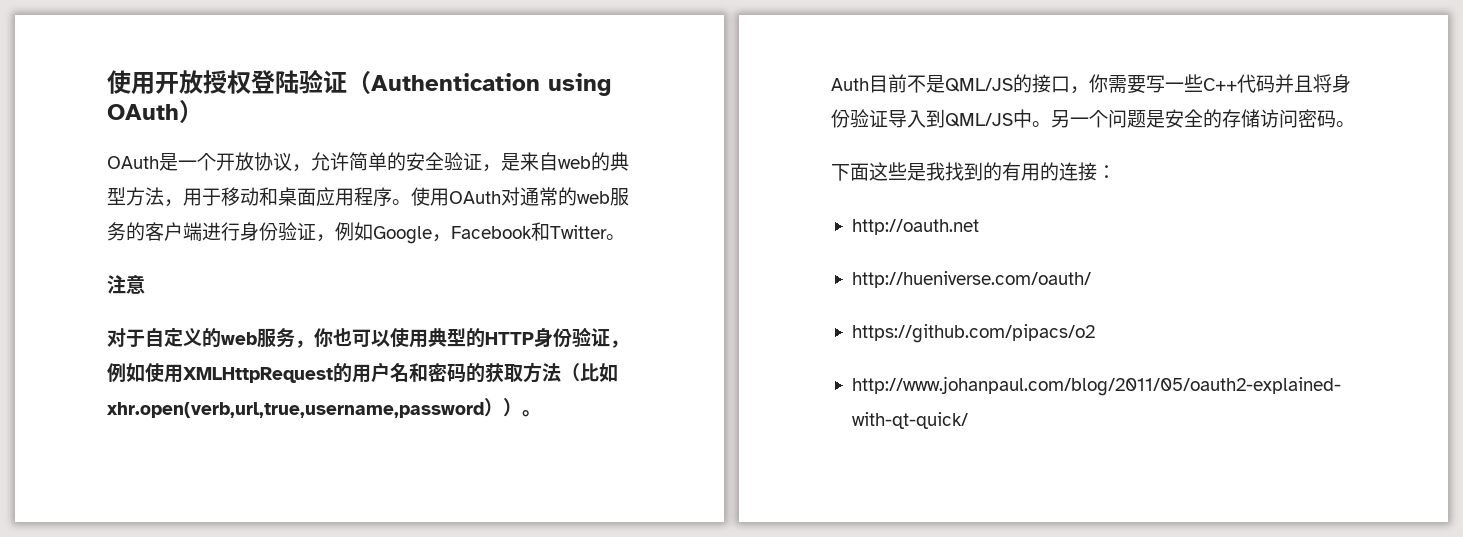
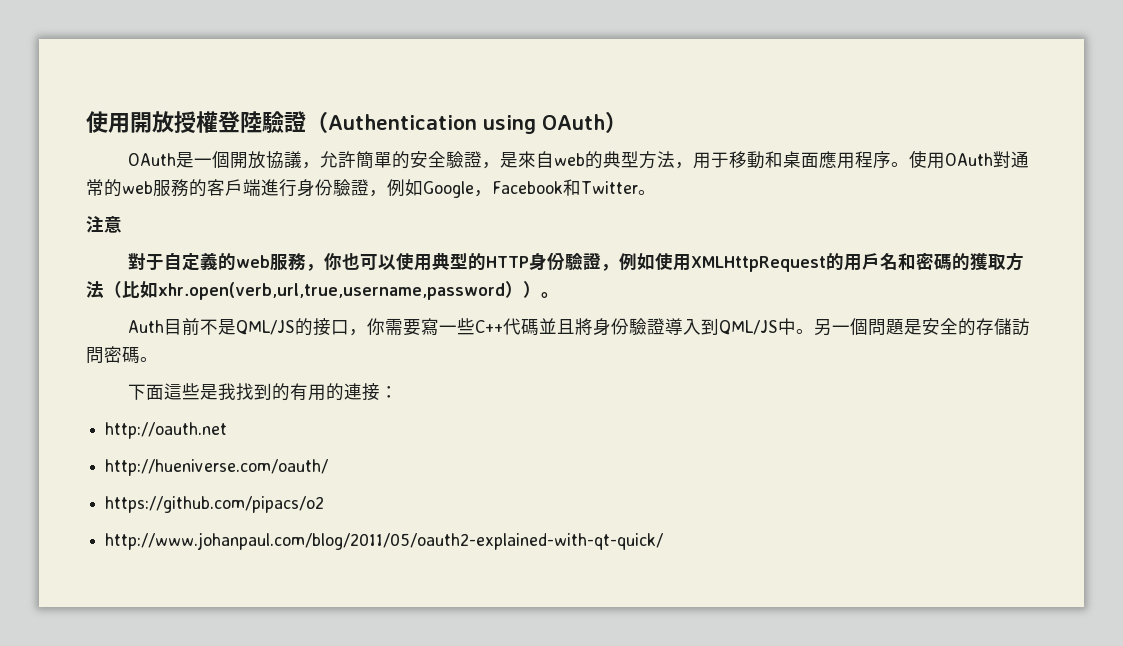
[107,69,347,94] 使用开放授权登陆验证 -> [86,111,306,133] 使用開放授權登陸驗證
[197,152,539,172] 个开放协议，允许简单的安全验证，是来 -> [212,151,537,169] 個開放協議，允許簡單的安全驗證，是來
[240,187,335,206] 动和桌面应 -> [747,151,838,169] 動和桌面應
[501,187,520,206] 对 -> [993,151,1012,168] 對
[107,222,316,241] 务的客户端进行身份验证 -> [171,179,369,197] 務的客戶端進行身份驗證
[107,328,295,348] 对于自定义的web服务 -> [128,252,307,271] 對于自定義的web服務
[572,327,610,347] 验证 -> [565,252,602,270] 驗證
[371,362,504,383] 户名和密码的获 -> [862,253,989,271] 戶名和密碼的獲
[1146,75,1165,93] 写 -> [421,318,440,336] 寫
[1256,74,1351,93] [831,109,907,128] 码并且将身份验证导 -> [521,318,684,336] 碼並且將身份驗證導
[1089,109,1146,128] 个问题 -> [850,318,905,336] 個問題
[1241,109,1336,128] 储访问密码 -> [994,318,1031,336] [86,346,140,364] 儲訪問密碼
[869,162,888,181] 这 -> [164,383,183,400] 這
[1059,162,1078,181] 连 -> [344,383,363,400] 連

